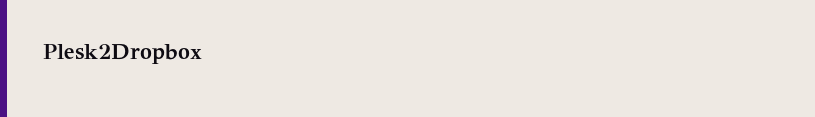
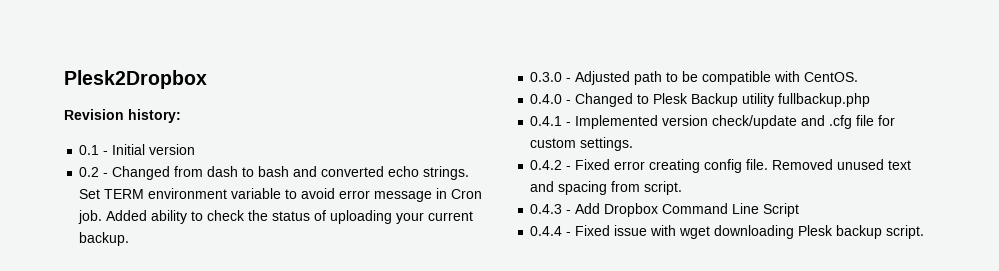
(202, 54) none -> [64,109,181,123] [79,144,196,155] [79,166,470,180] [79,188,483,202] [78,210,474,224] [79,232,130,246] [530,71,859,85] [530,93,871,107] [530,115,896,129] [530,137,634,151] [530,159,912,173] [530,181,683,195] [530,203,800,217] [530,225,925,239] // Revision history: // 0.1 - Initial version // 0.2 - Changed from dash to bash and converted echo strings. Set TERM environment variable to avoid error message in Cron job. Added ability to check the status of uploading your current backup. // 0.3.0 - Adjusted path to be compatible with CentOS. // 0.4.0 - Changed to Plesk Backup utility fullbackup.php // 0.4.1 - Implemented version check/update and .cfg file for custom settings. // 0.4.2 - Fixed error creating config file. Removed unused text and spacing from script. // 0.4.3 - Add Dropbox Command Line Script // 0.4.4 - Fixed issue with wget downloading Plesk backup script.

